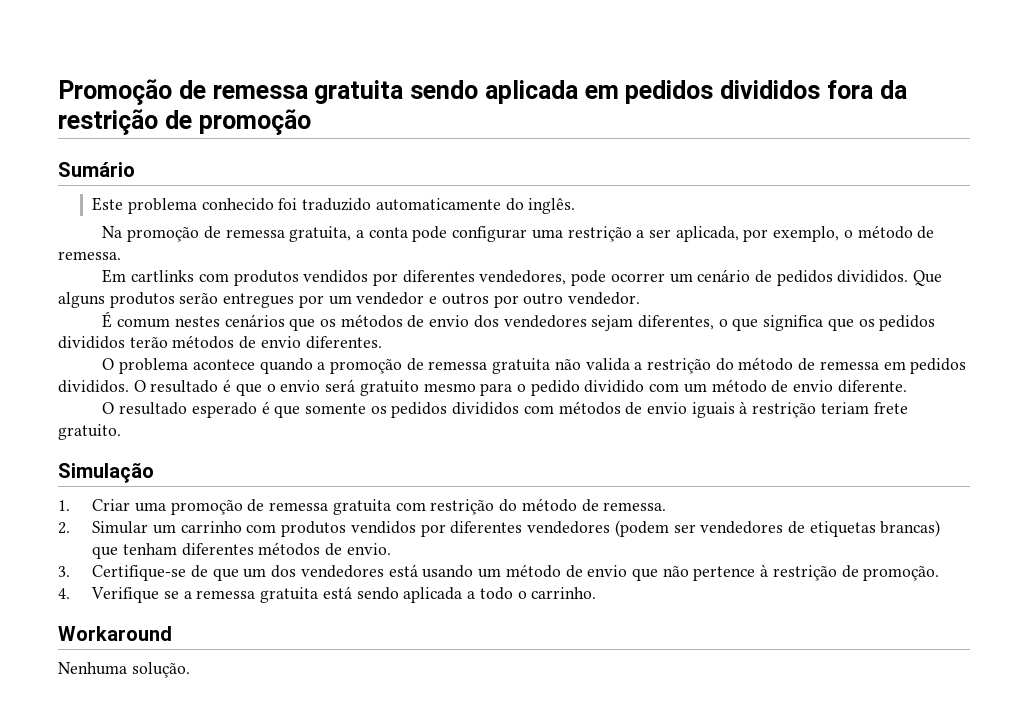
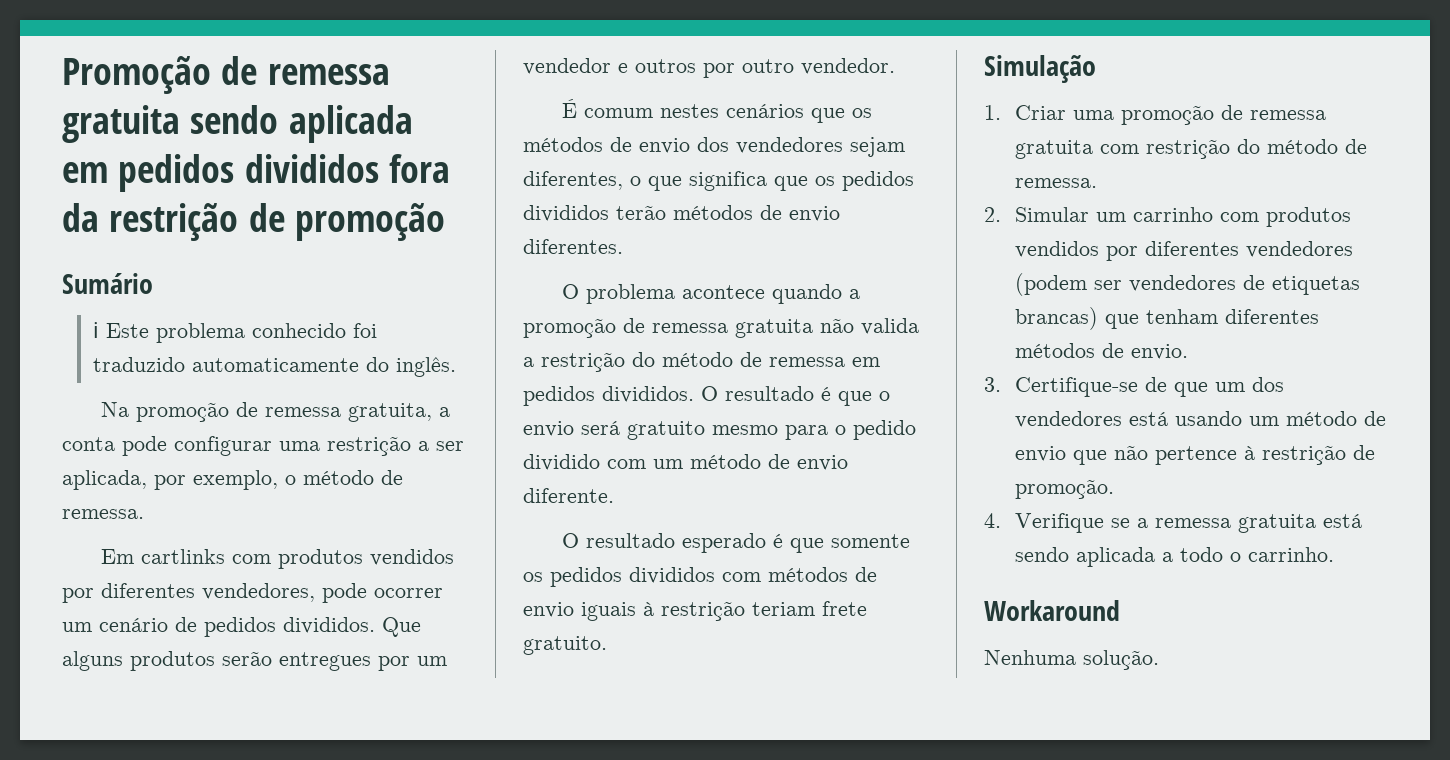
(135, 169) none -> [92,322,99,338] ℹ

